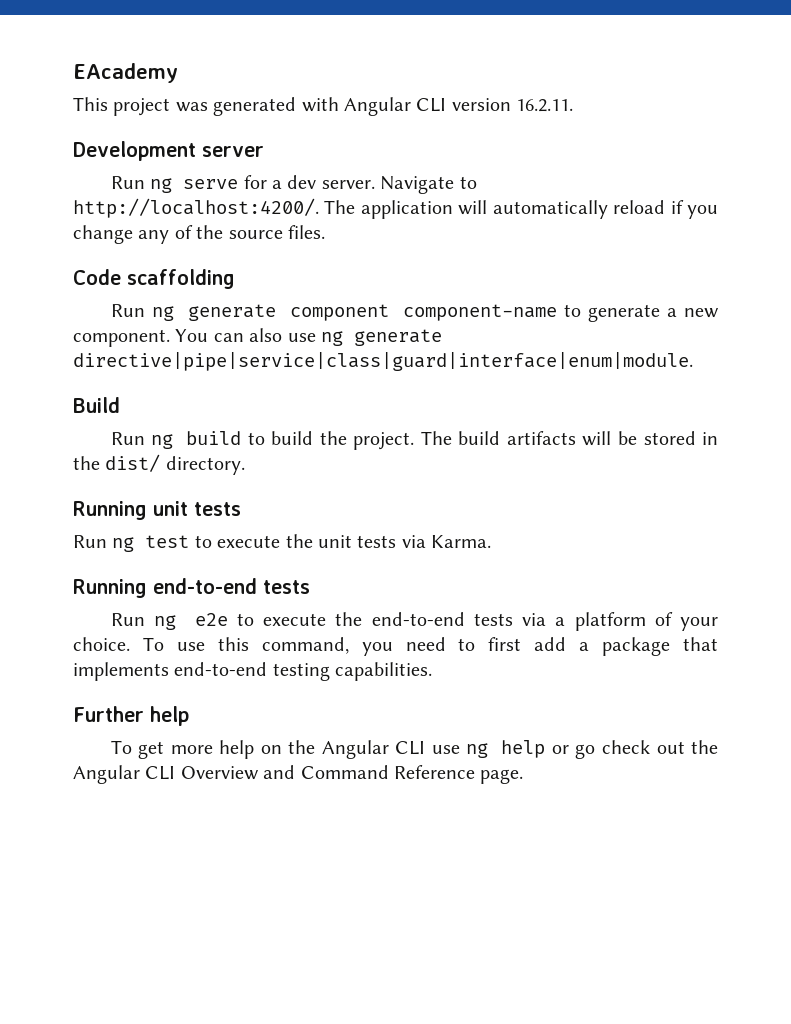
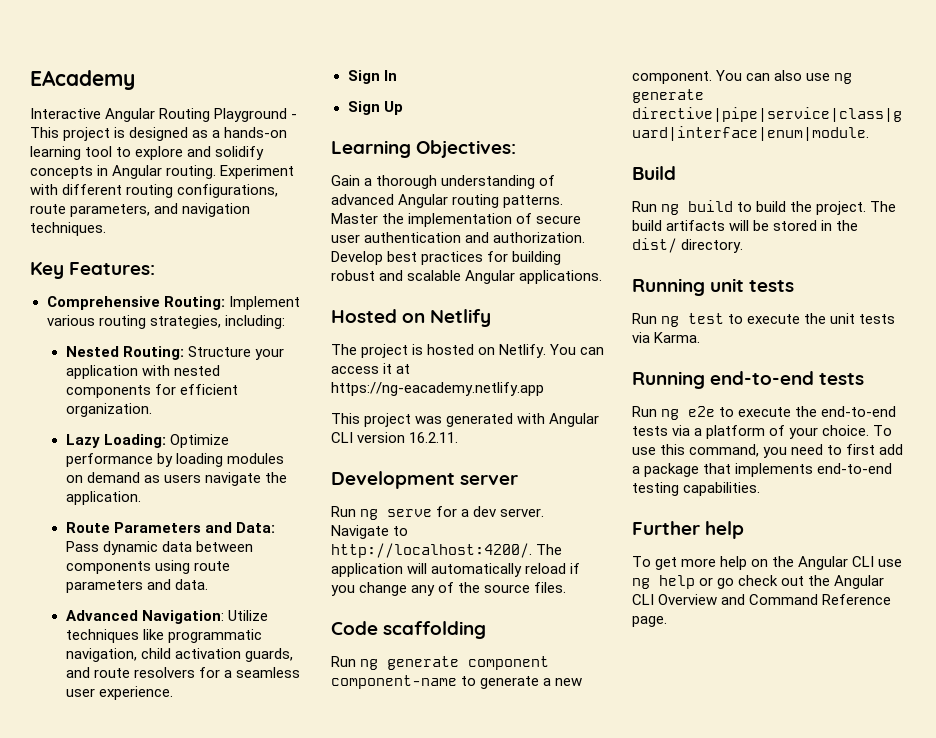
(178, 73) none -> [30,108,298,122] [30,127,288,141] [30,146,265,160] [30,165,295,179] [30,184,279,198] [30,203,251,217] [30,222,106,236] [30,262,156,279] [46,296,300,310] [46,315,285,329] [65,346,285,360] [65,365,221,379] [65,384,239,398] [65,403,152,417] [65,434,230,448] [65,453,285,467] [65,472,288,486] [65,491,141,505] [65,522,276,533] [65,541,254,555] [65,560,231,574] [65,579,209,593] [65,610,269,624] [65,629,263,643] [65,648,294,662] [65,667,301,678] [65,686,174,700] [347,70,397,84] [347,101,403,115] [331,140,517,158] [331,175,556,189] [331,194,564,208] [331,213,582,227] [331,232,586,243] [331,251,562,265] [331,270,603,284] [331,309,492,327] [331,344,605,358] [331,363,411,374] [331,382,544,396] // Interactive Angular Routing Playground - This project is designed as a hands-on learning tool to explore and solidify concepts in Angular routing. Experiment with different routing configurations, route parameters, and navigation techniques. // Key Features: // Comprehensive Routing: Implement various routing strategies, including: // Nested Routing: Structure your application with nested components for efficient organization. // Lazy Loading: Optimize performance by loading modules on demand as users navigate the application. // Route Parameters and Data: Pass dynamic data between components using route parameters and data. // Advanced Navigation: Utilize techniques like programmatic navigation, child activation guards, and route resolvers for a seamless user experience. // Sign In // Sign Up // Learning Objectives: // Gain a thorough understanding of advanced Angular routing patterns. Master the implementation of secure user authentication and authorization. Develop best practices for building robust and scalable Angular applications. // Hosted on Netlify // The project is hosted on Netlify. You can access it at https://ng-eacademy.netlify.app

